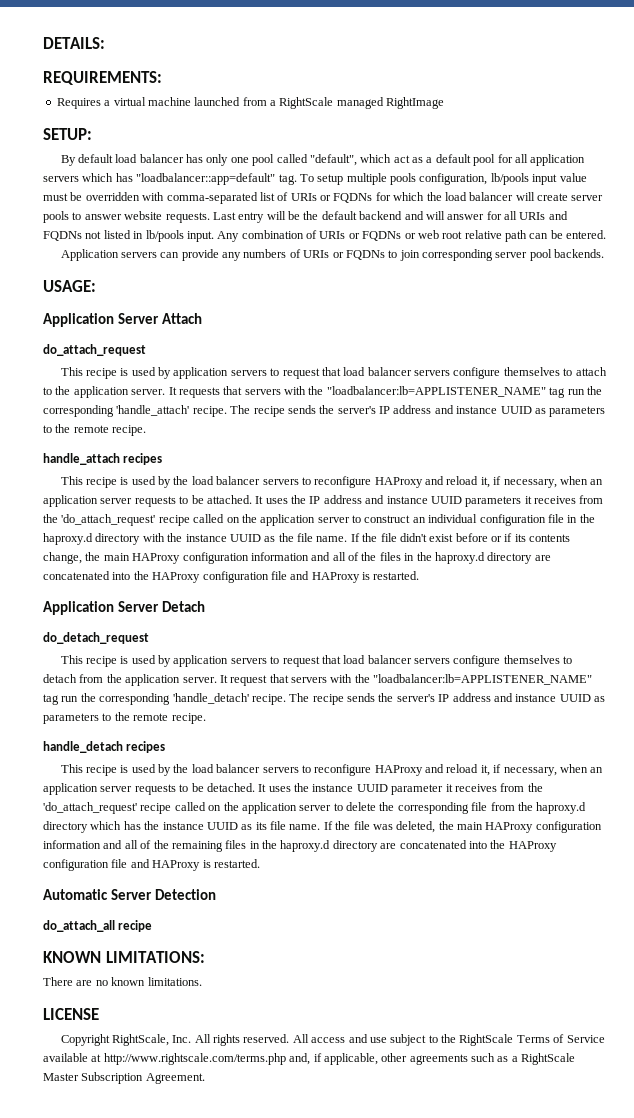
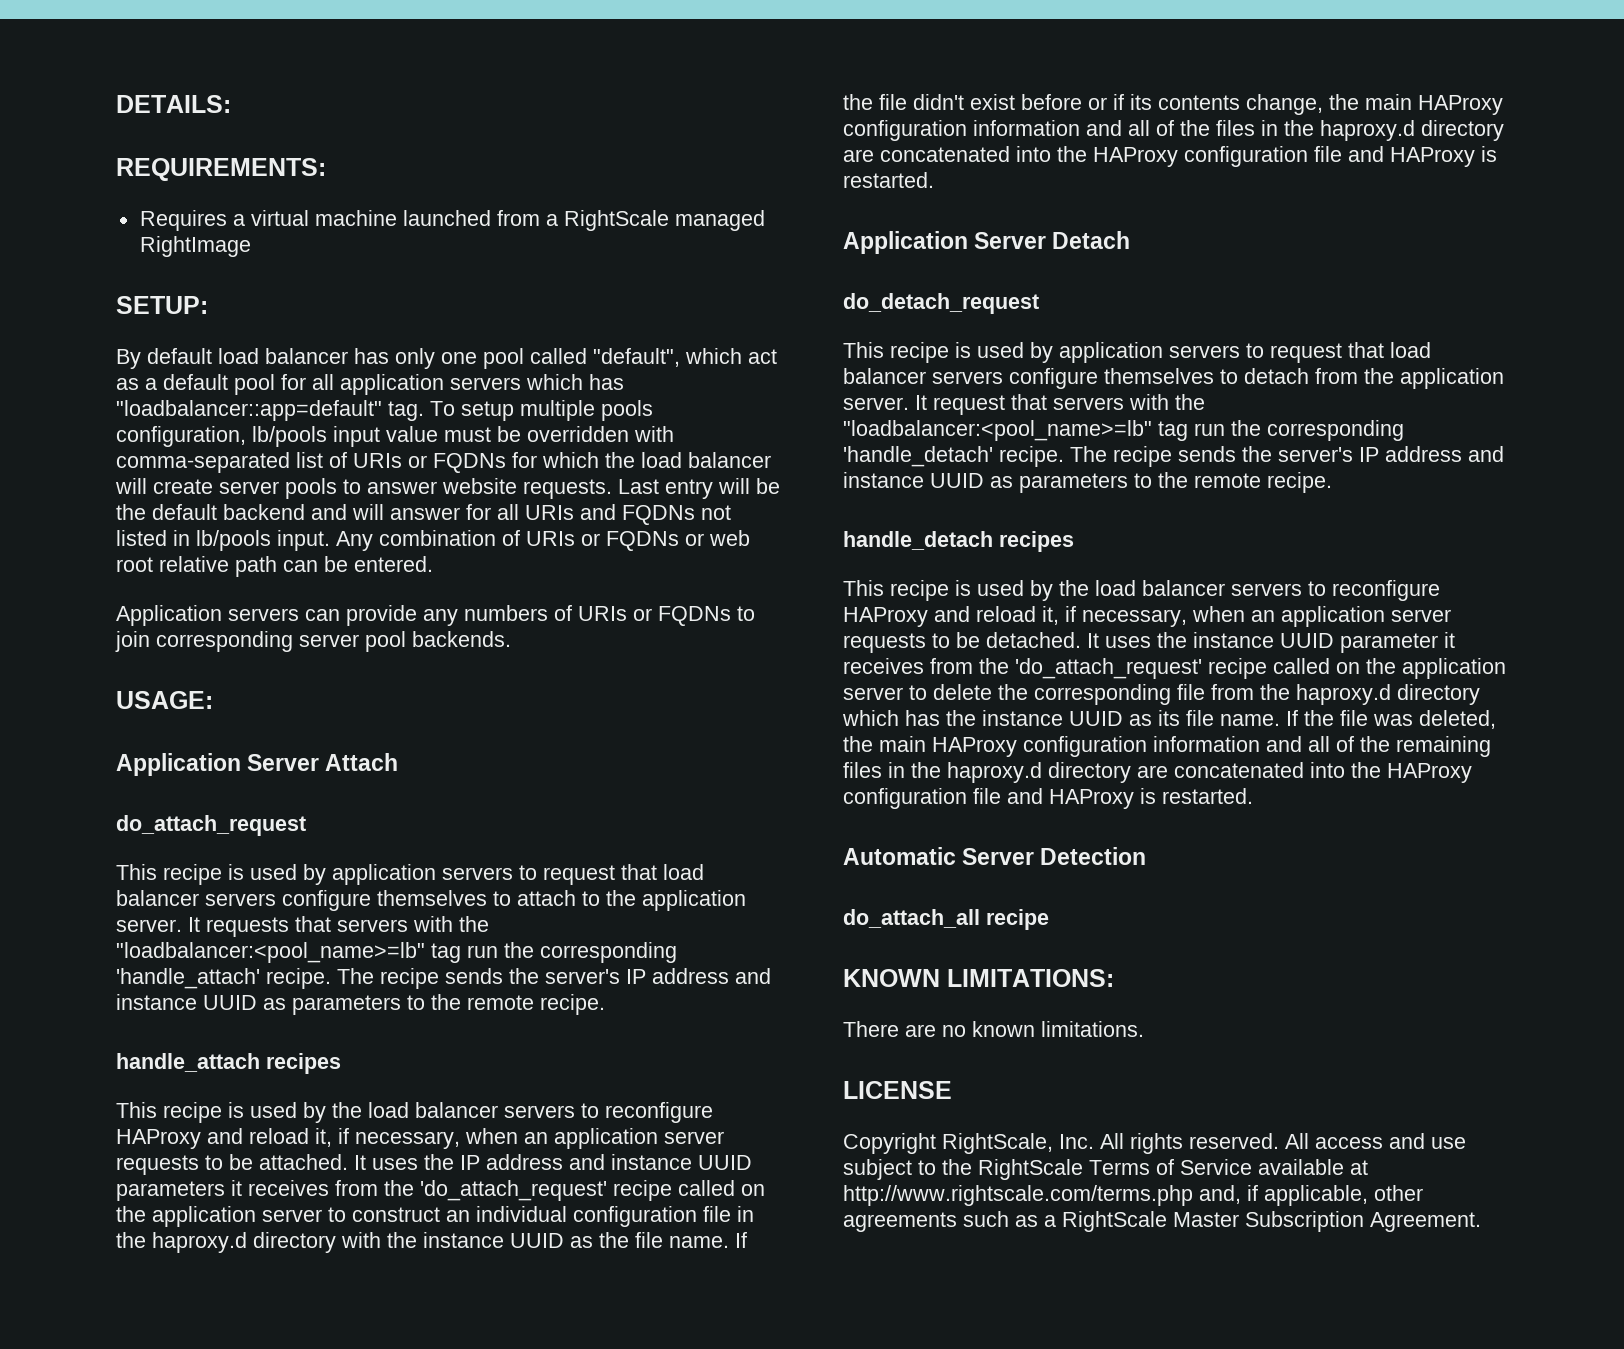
[326,386,546,397] "loadbalancer:lb=APPLISTENER_NAME" -> [116,942,425,963] "loadbalancer:<pool_name>=lb"
[373,674,593,685] "loadbalancer:lb=APPLISTENER_NAME" -> [843,420,1152,441] "loadbalancer:<pool_name>=lb"

